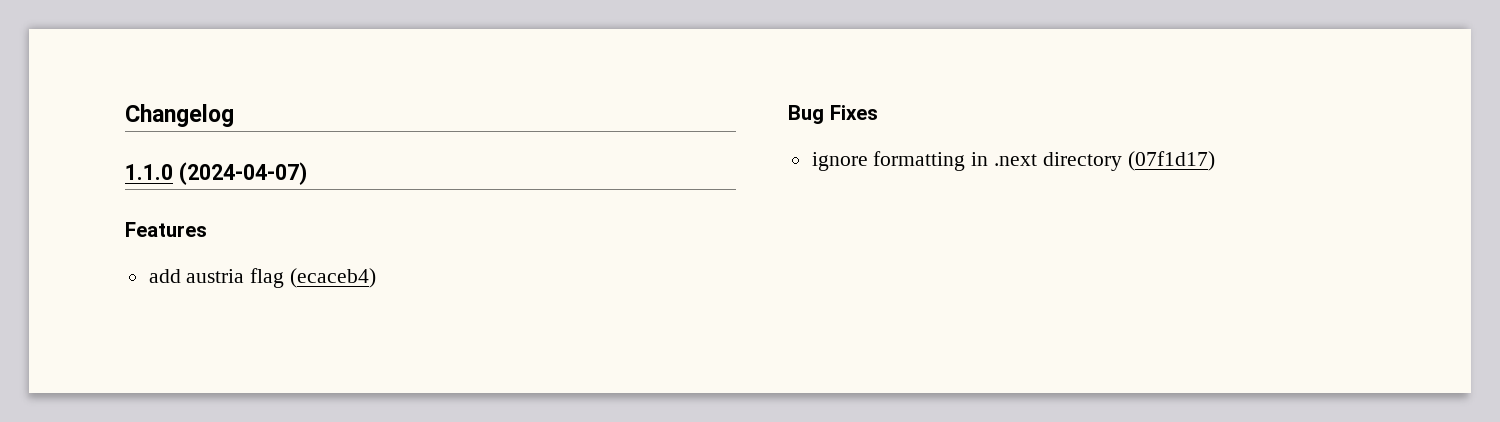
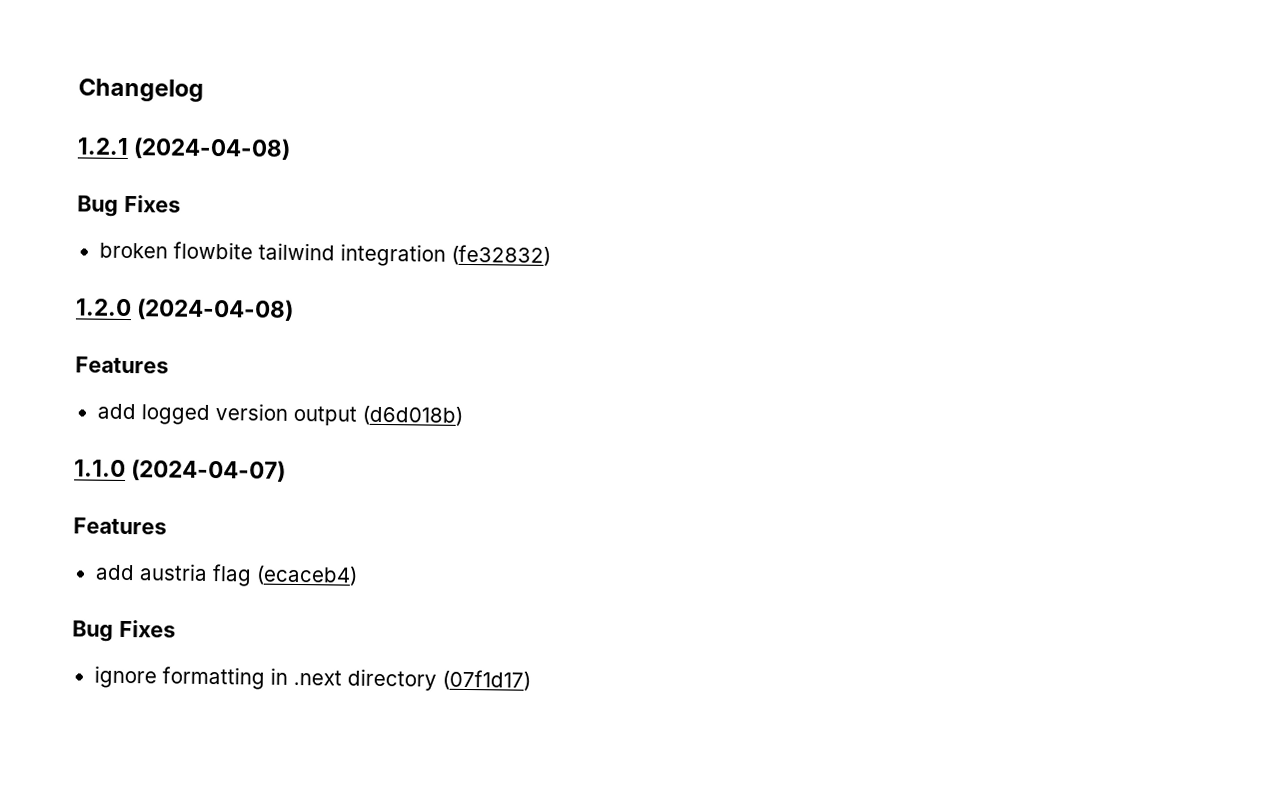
(234, 115) none -> [77,137,292,160] [77,194,181,217] [98,241,551,267] [75,298,295,321] [75,356,169,374] [96,403,463,426] // 1.2.1 (2024-04-08) // Bug Fixes // broken flowbite tailwind integration (fe32832) // 1.2.0 (2024-04-08) // Features // add logged version output (d6d018b)

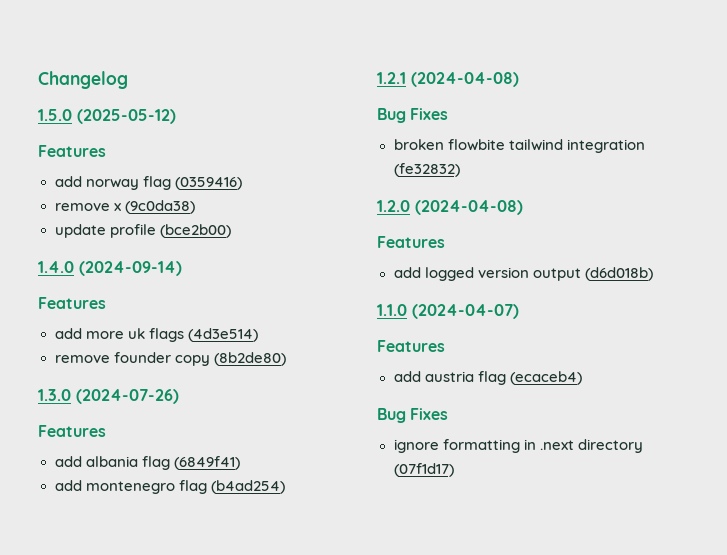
(204, 90) none -> [38,109,176,124] [38,145,106,157] [54,176,242,190] [54,200,195,214] [54,224,231,238] [38,261,182,276] [38,297,106,309] [54,328,258,342] [54,352,286,366] [38,389,179,404] [38,425,106,437] [54,456,240,470] [54,480,285,494] // 1.5.0 (2025-05-12) // Features // add norway flag (0359416) // remove x (9c0da38) // update profile (bce2b00) // 1.4.0 (2024-09-14) // Features // add more uk flags (4d3e514) // remove founder copy (8b2de80) // 1.3.0 (2024-07-26) // Features // add albania flag (6849f41) // add montenegro flag (b4ad254)

